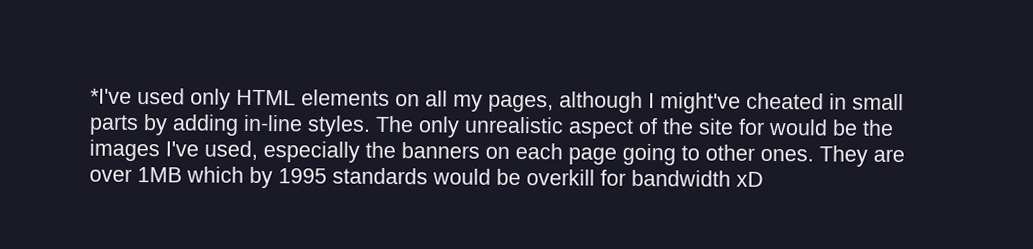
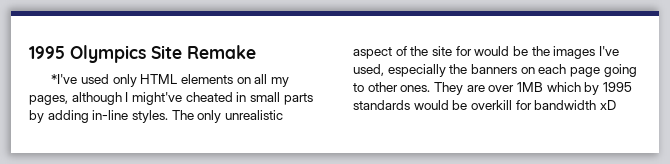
(90, 96) none -> [29,45,256,63] 1995 Olympics Site Remake //

